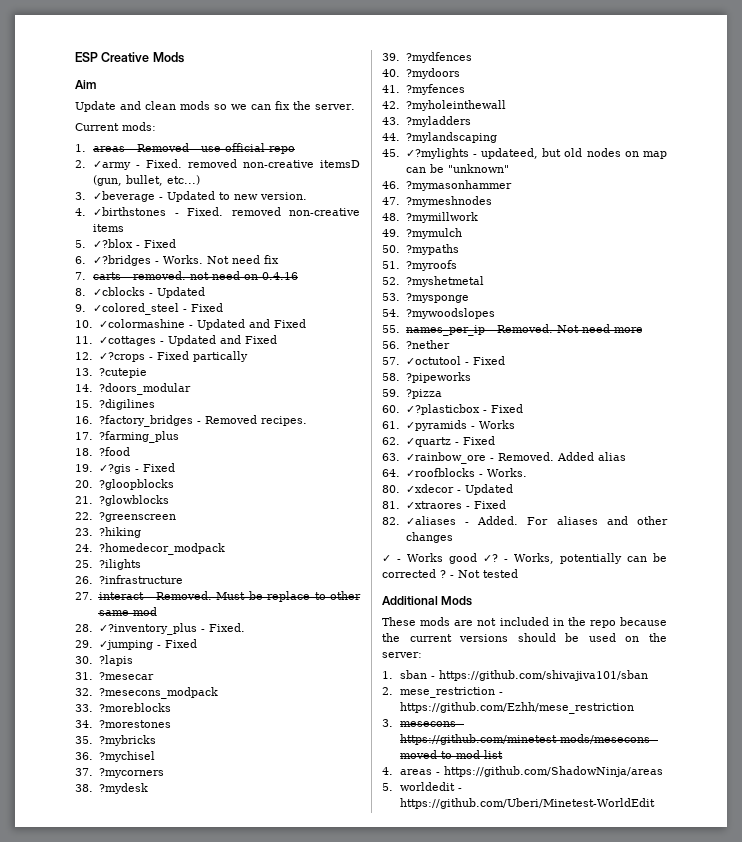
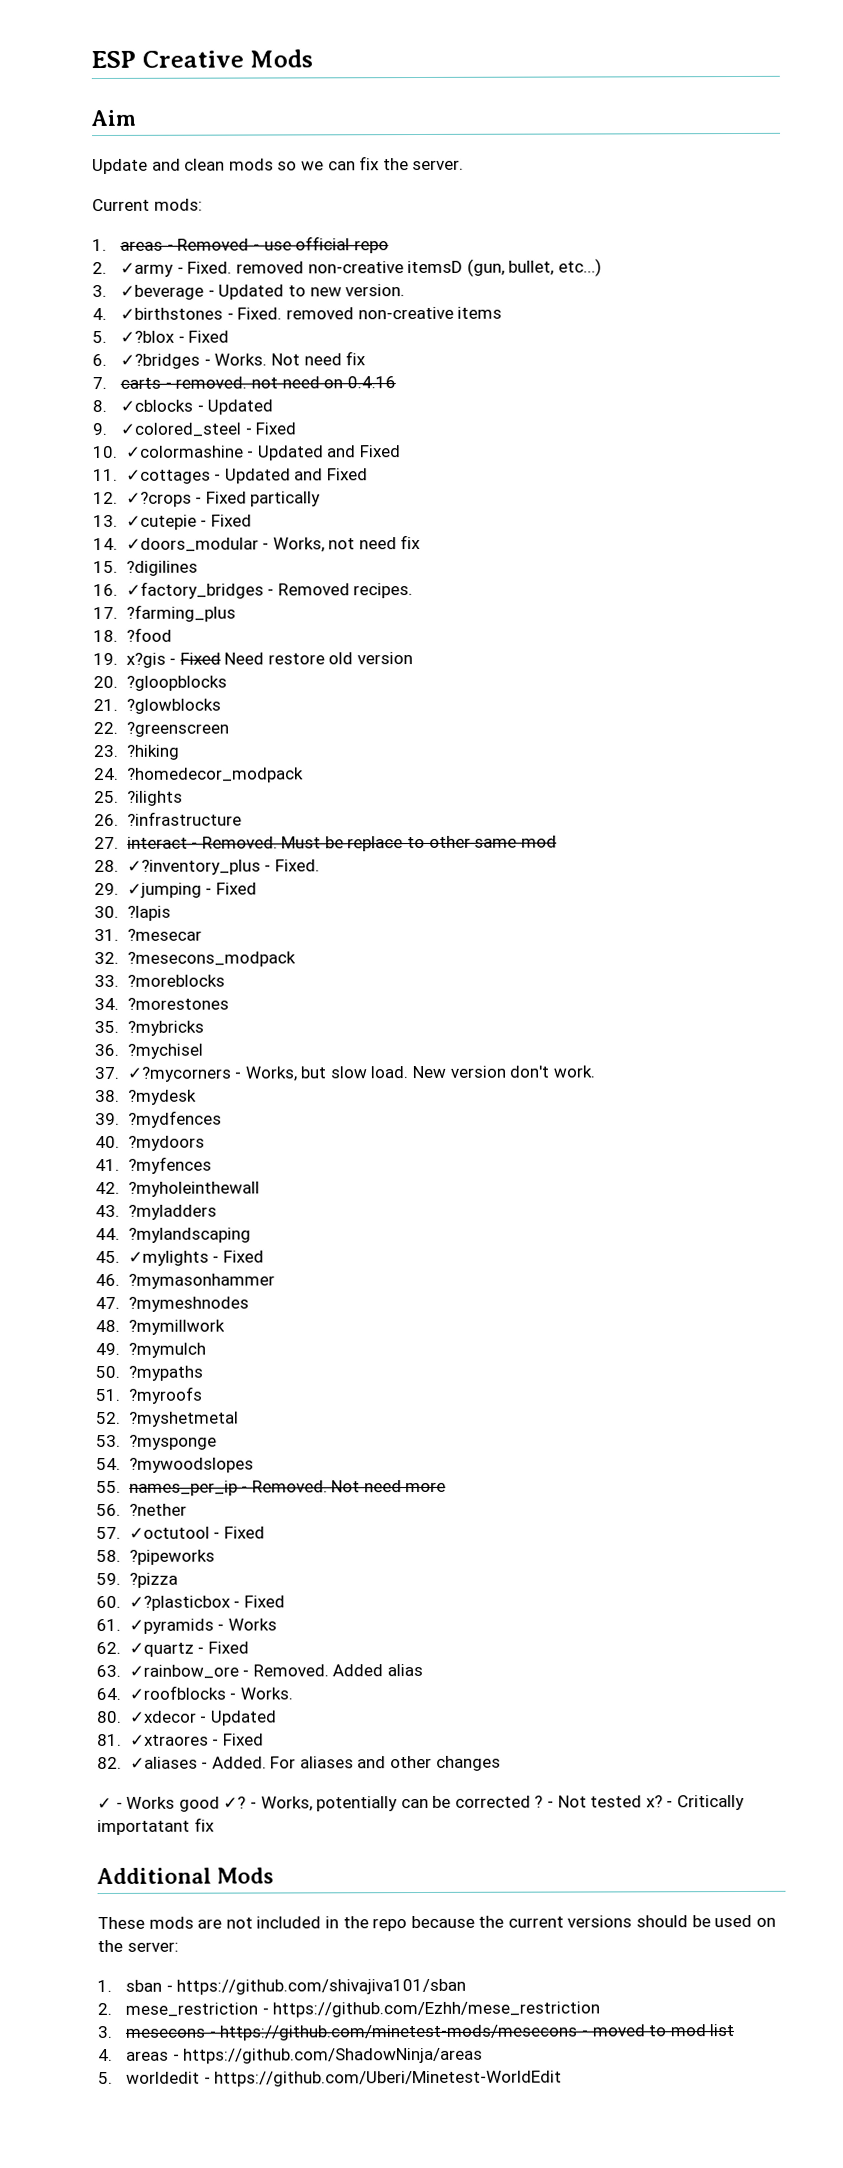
[98,368,147,378] [75,383,191,395] ?cutepie // 14. ?doors_modular -> [125,514,252,530] [93,534,422,553] ✓cutepie - Fixed // 14. ✓doors_modular - Works, not need fix
[98,415,193,427] ?factory_bridges -> [125,581,264,599] ✓factory_bridges
[98,463,175,474] ✓?gis - Fixed -> [125,652,414,668] x?gis - Fixed Need restore old version
[98,768,164,778] ?mycorners -> [126,1065,595,1082] ✓?mycorners - Works, but slow load. New version don't work.
[405,148,667,159] [405,164,509,173] ✓?mylights - updateed, but old nodes on map can be "unknown" -> [127,1250,264,1266] ✓mylights - Fixed
(518, 573) none -> [645,1794,746,1811] [97,1817,215,1836] x? - Critically importatant fix

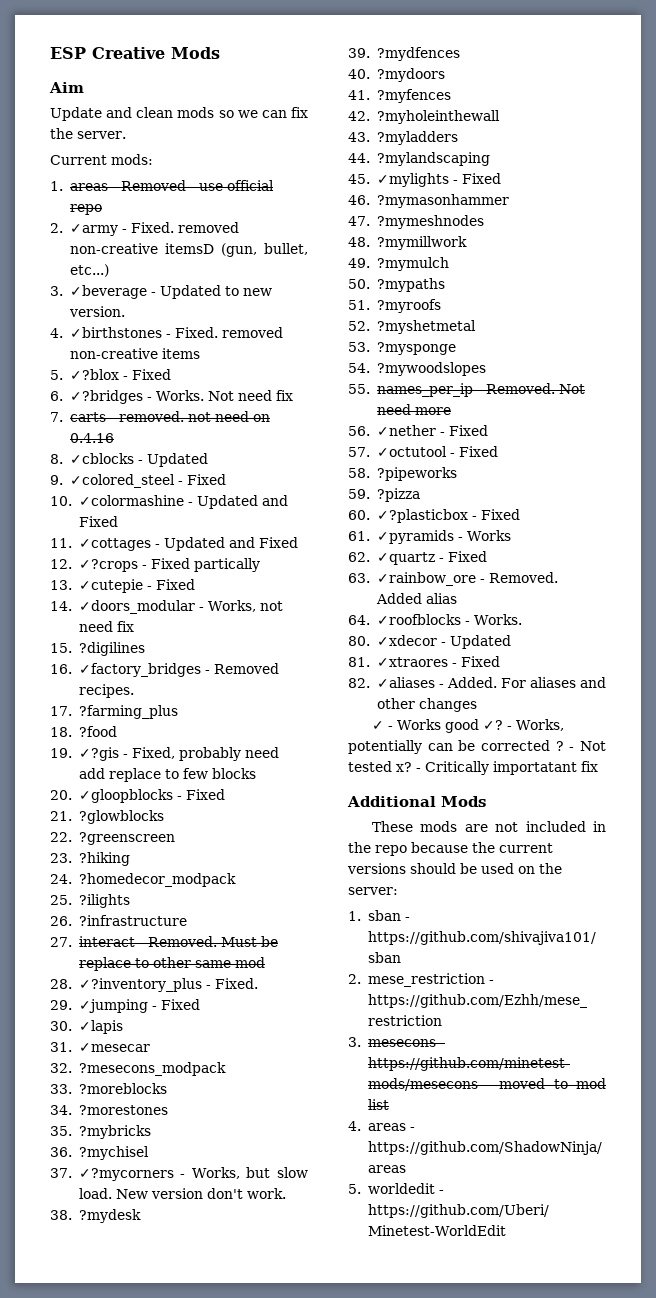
[125,652,414,668] [93,675,227,691] x?gis - Fixed Need restore old version // 20. ?gloopblocks -> [78,747,279,761] [78,768,256,782] [50,789,225,803] ✓?gis - Fixed, probably need add replace to few blocks // 20. ✓gloopblocks - Fixed
[126,905,171,921] ?lapis -> [78,1020,123,1034] ✓lapis
[126,928,202,941] ?mesecar -> [78,1043,150,1052] ✓mesecar
[128,1503,187,1516] ?nether -> [376,425,488,436] ✓nether - Fixed

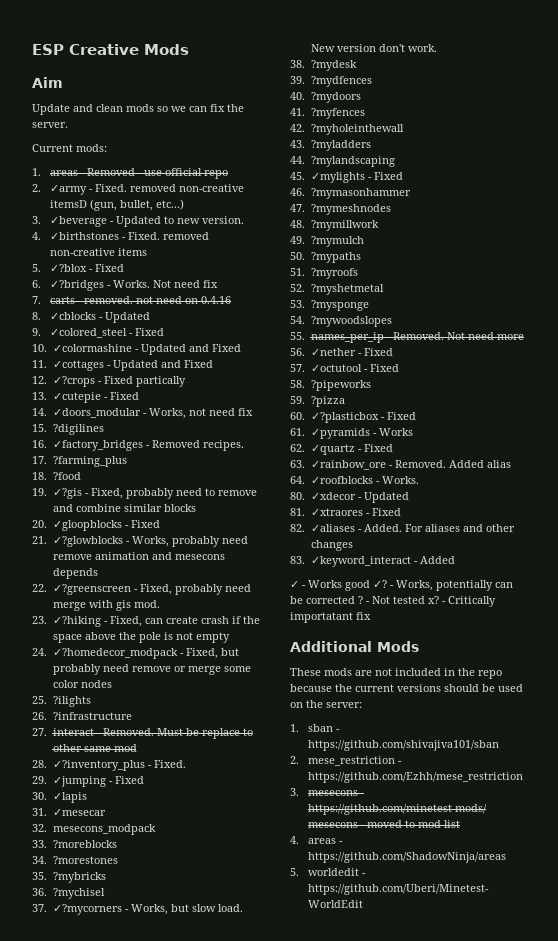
[78,768,208,782] add replace to few -> [204,488,257,496] [52,504,162,512] to remove and combine similar
[78,810,164,824] [50,832,175,845] [50,852,130,866] [50,873,236,887] ?glowblocks // 22. ?greenscreen // 23. ?hiking // 24. ?homedecor_modpack -> [52,536,248,547] [52,552,225,560] [52,568,98,579] [32,584,251,595] [52,600,160,611] [32,616,260,627] [52,632,230,643] [32,648,239,659] [52,664,251,675] [52,680,112,688] ✓?glowblocks - Works, probably need remove animation and mesecons depends // 22. ✓?greenscreen - Fixed, probably need merge with gis mod. // 23. ✓?hiking - Fixed, can create crash if the space above the pole is not empty // 24. ✓?homedecor_modpack - Fixed, but probably need remove or merge some color nodes
[78,1062,226,1076] ?mesecons_modpack -> [52,824,156,835] mesecons_modpack
(477, 705) none -> [290,556,455,567] // 83. ✓keyword_interact - Added

